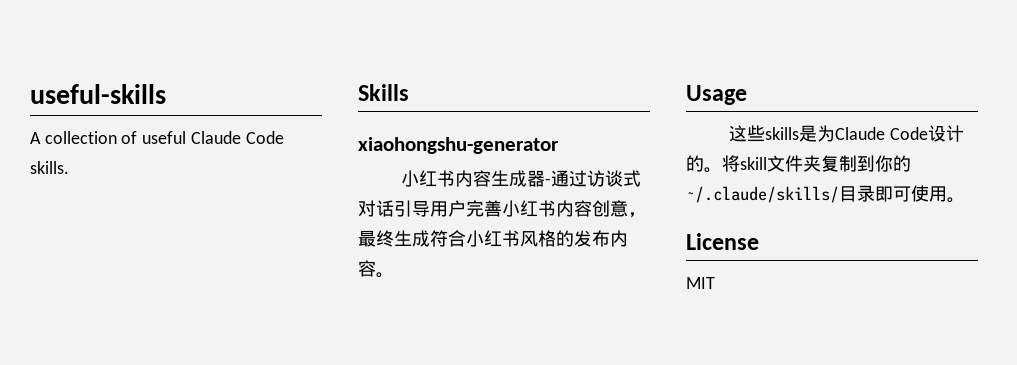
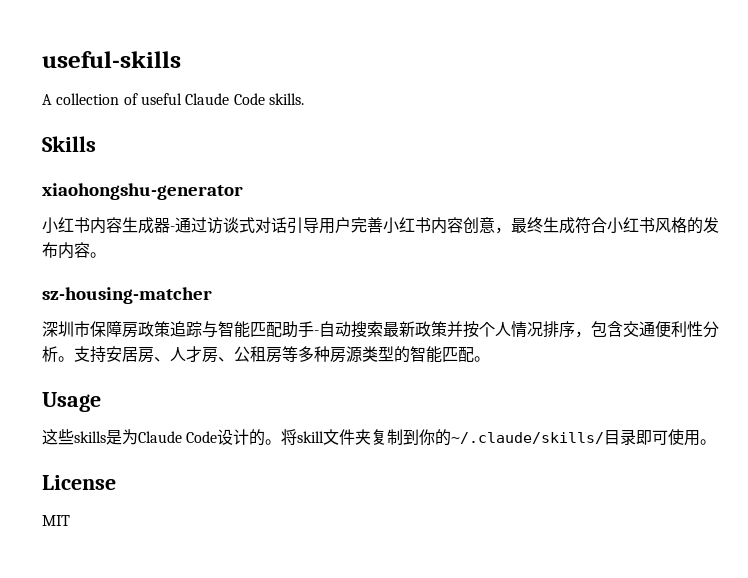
(394, 275) none -> [42,287,212,304] [42,321,719,338] [42,346,490,363] // sz-housing-matcher // 深圳市保障房政策追踪与智能匹配助手-自动搜索最新政策并按个人情况排序，包含交通便利性分析。支持安居房、人才房、公租房等多种房源类型的智能匹配。

